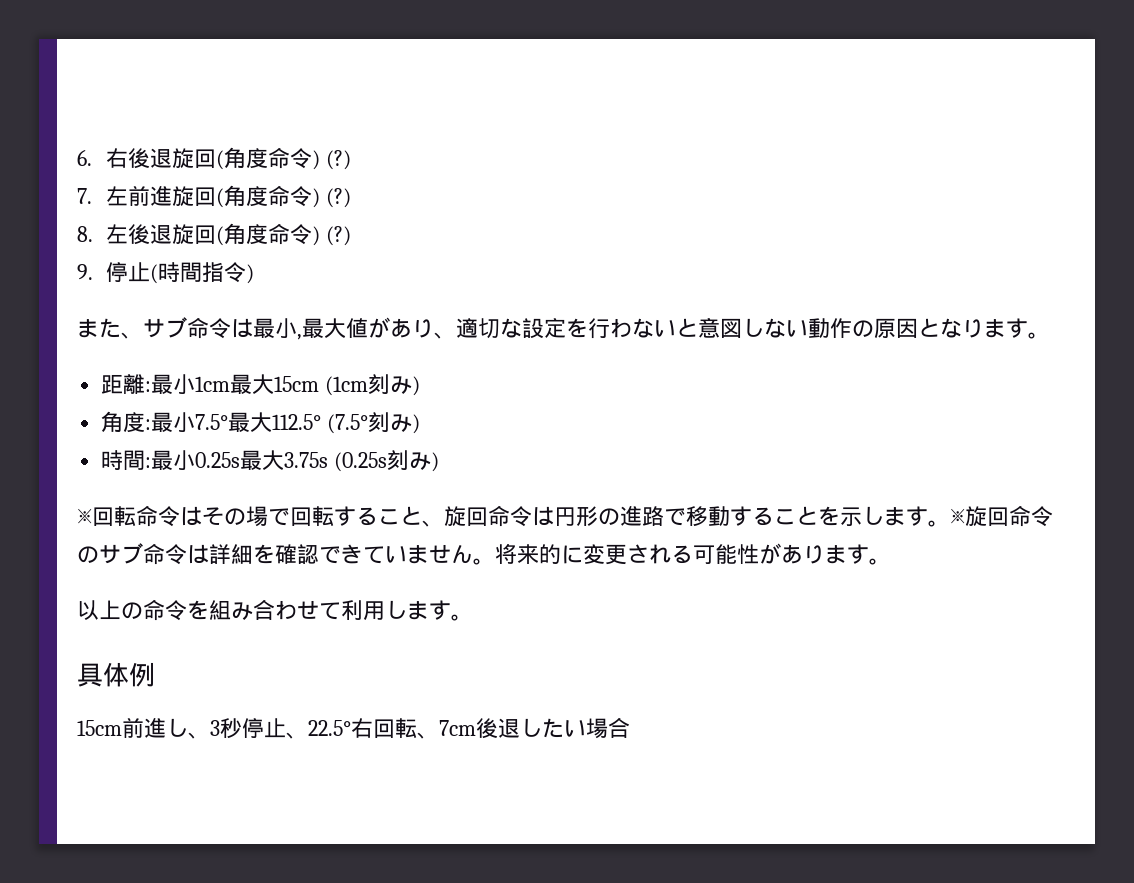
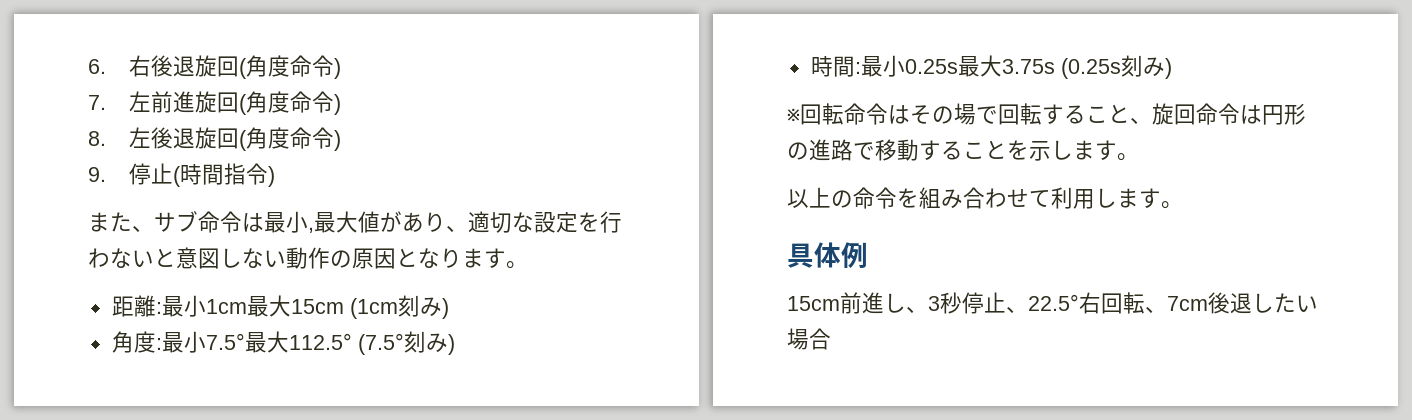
[326,150,352,170] (?) -> (342, 68) none
[326,188,352,208] (?) -> (342, 104) none
[326,226,352,246] (?) -> (342, 140) none
[950,505,1053,527] [77,543,891,565] ※旋回命令のサブ命令は詳細を確認できていません。将来的に変更される可能性があります。 -> (1139, 157) none

